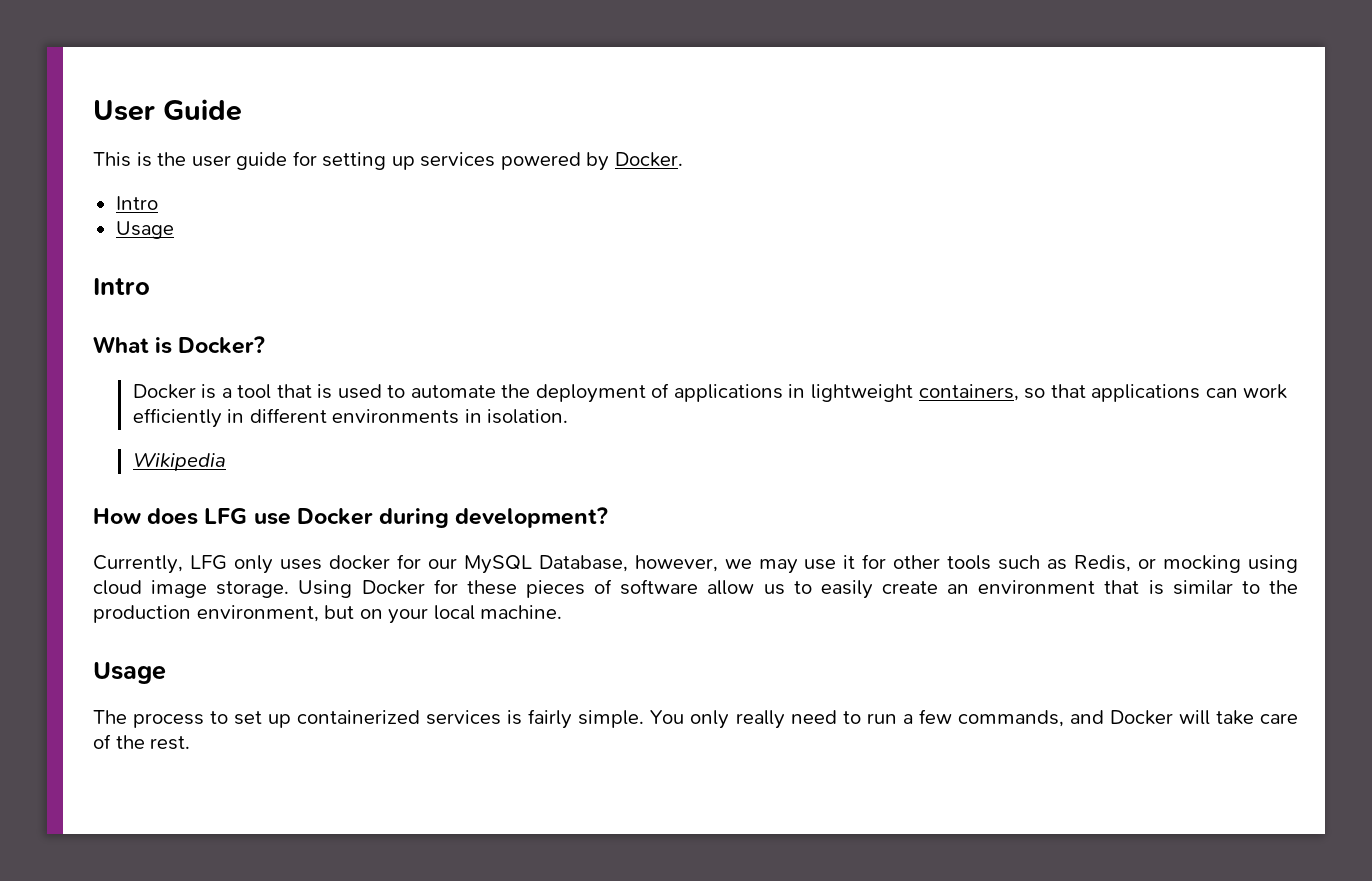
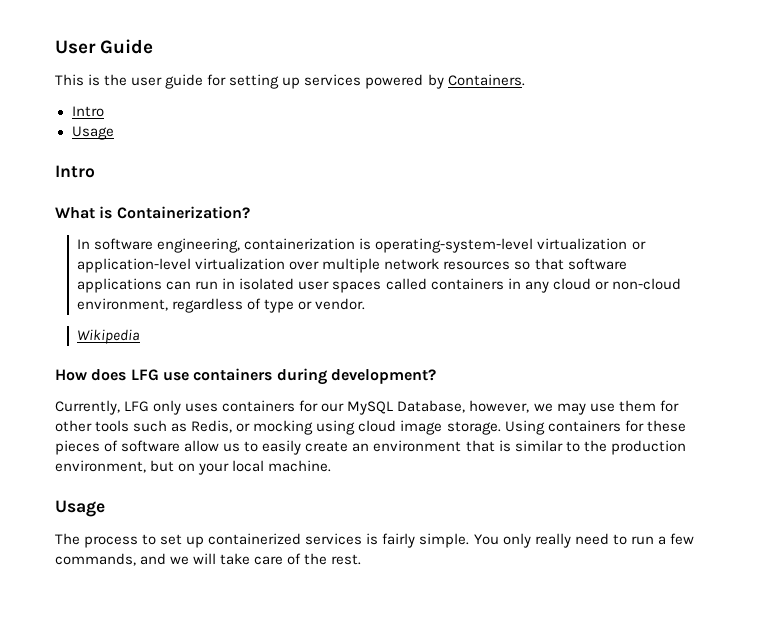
[614,152,683,167] Docker. -> [447,74,525,86] Containers.
[178,336,266,354] [132,383,1019,403] Docker? // Docker is a tool that is used to automate the deployment of applications in lightweight containers, -> [116,206,250,219] [77,238,646,253] [77,258,511,273] Containerization? // In software engineering, containerization is operating-system-level virtualization or application-level virtualization over multiple network resources
(1086, 391) none -> [567,258,627,270] software
[1243,384,1288,399] [132,408,569,428] work efficiently in different environments in isolation. -> [195,278,681,293] [77,298,366,313] run in isolated user spaces called containers in any cloud or non-cloud environment, regardless of type or vendor.
[296,508,373,525] Docker -> [193,368,273,381] containers
[328,555,390,570] docker -> [222,400,296,412] containers
[843,555,856,569] it -> [618,400,656,412] them
[361,580,425,595] Docker -> [547,420,621,432] containers
[1109,710,1173,725] Docker -> [170,556,190,565] we

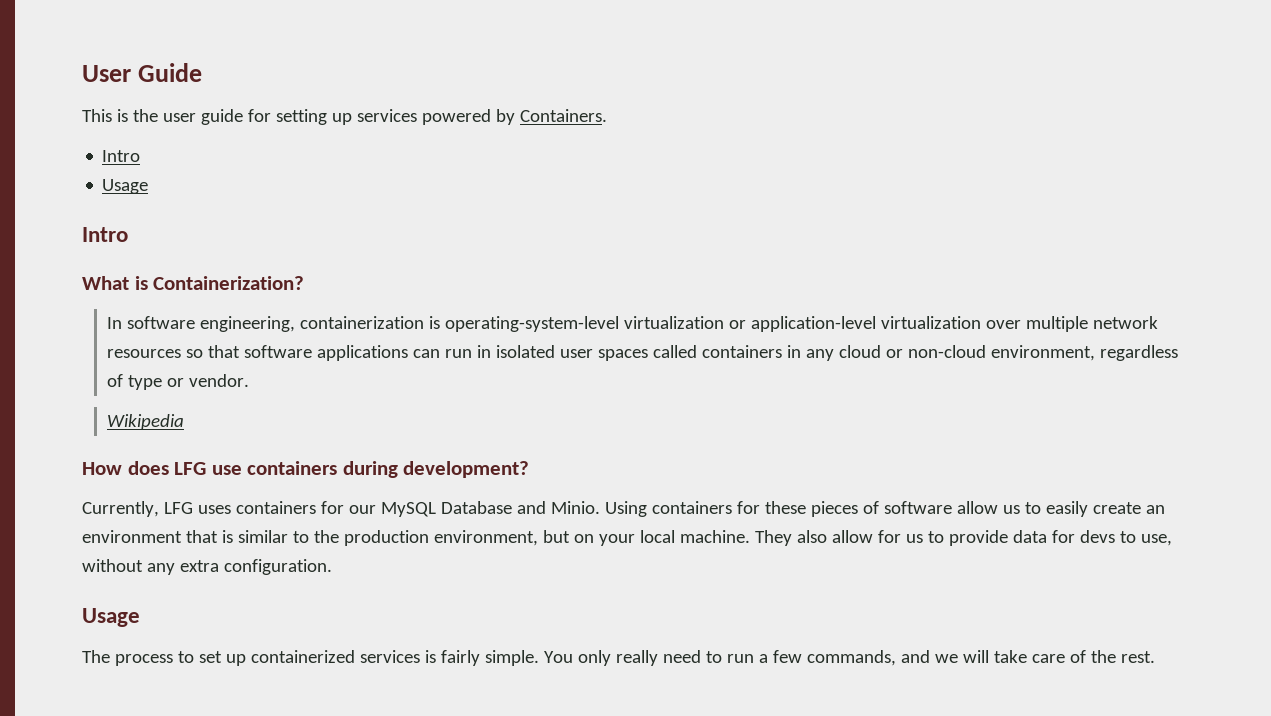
[153,400,182,415] only -> (193, 508) none
[397,400,679,415] [55,420,501,435] Database, however, we may use them for other tools such as Redis, or mocking using cloud image storage. -> [440,501,600,514] Database and Minio.
(332, 466) none -> [754,530,1172,546] [82,559,332,575] They also allow for us to provide data for devs to use, without any extra configuration.

